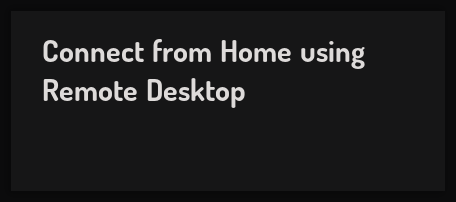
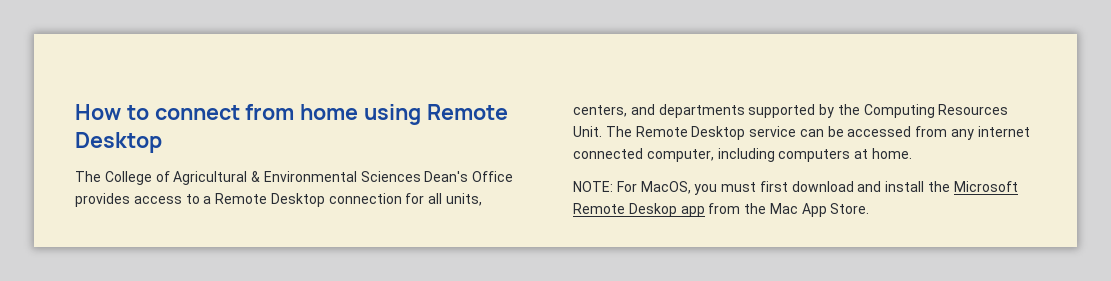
[42,39,366,69] [42,78,247,108] Connect from Home using Remote Desktop -> [75,104,508,125] [75,132,162,153] [75,171,514,185] [75,193,483,207] [573,104,1009,118] [573,126,1030,140] [573,148,912,162] [573,181,1018,195] [573,203,870,217] How to connect from home using Remote Desktop // The College of Agricultural & Environmental Sciences Dean's Office provides access to a Remote Desktop connection for all units, centers, and departments supported by the Computing Resources Unit. The Remote Desktop service can be accessed from any internet connected computer, including computers at home. // NOTE: For MacOS, you must first download and install the Microsoft Remote Deskop app from the Mac App Store.

